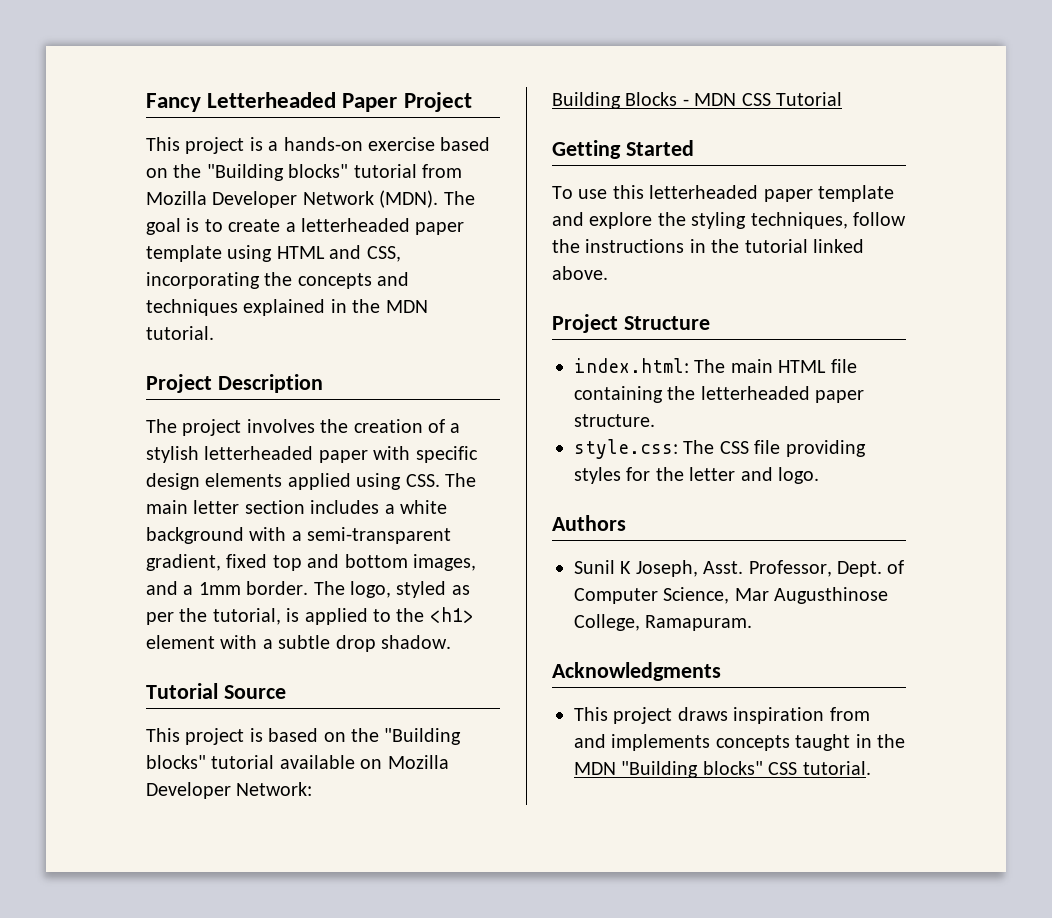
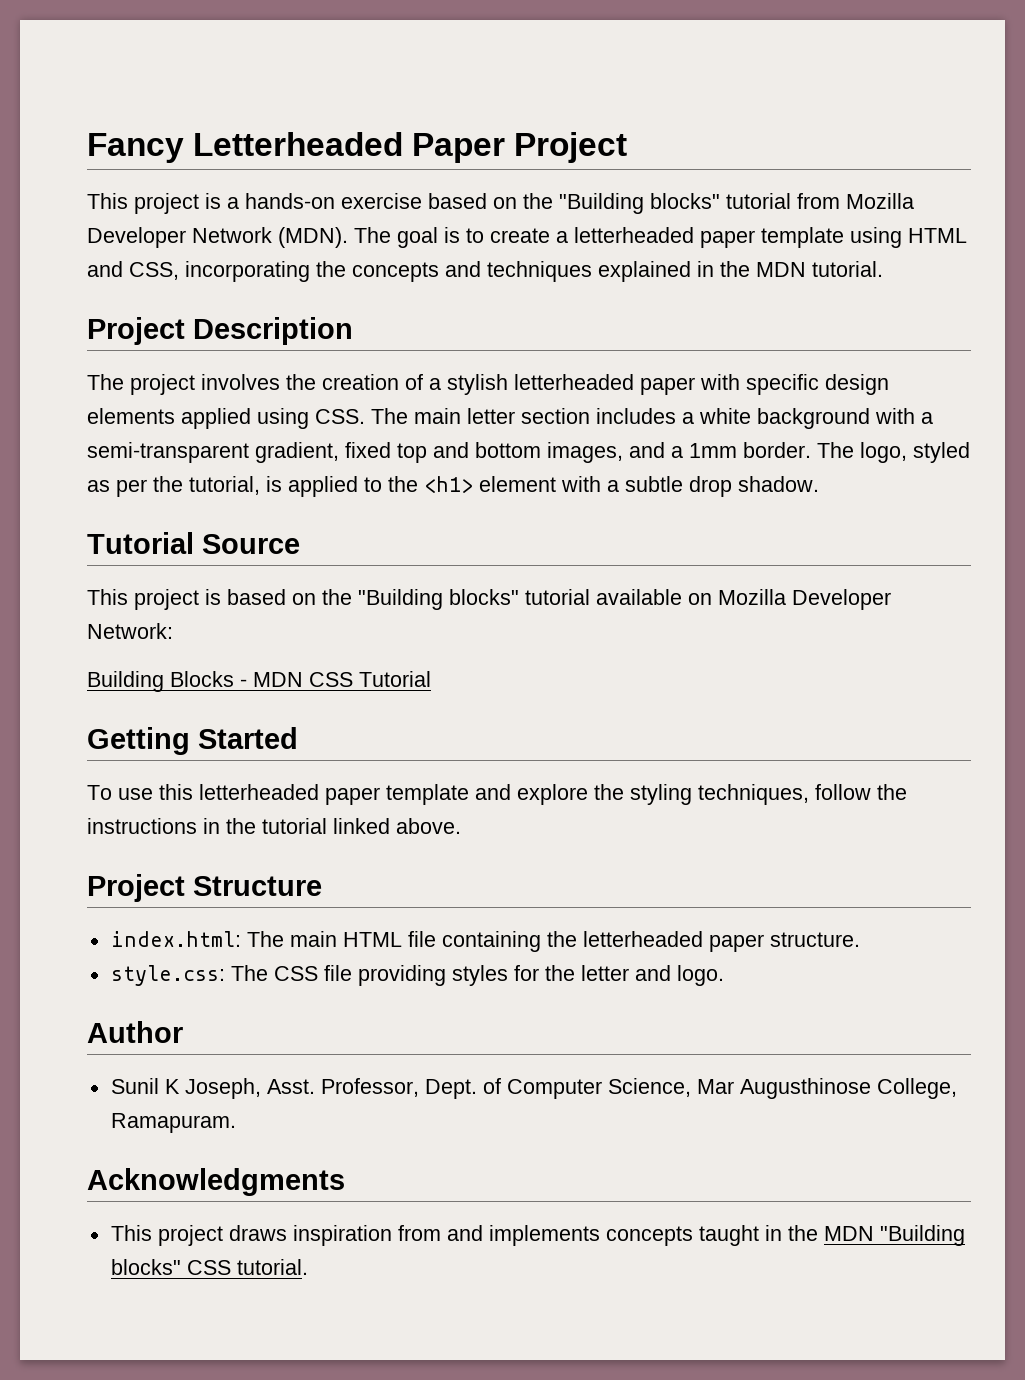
[552,515,626,531] Authors -> [87,1021,183,1043] Author

